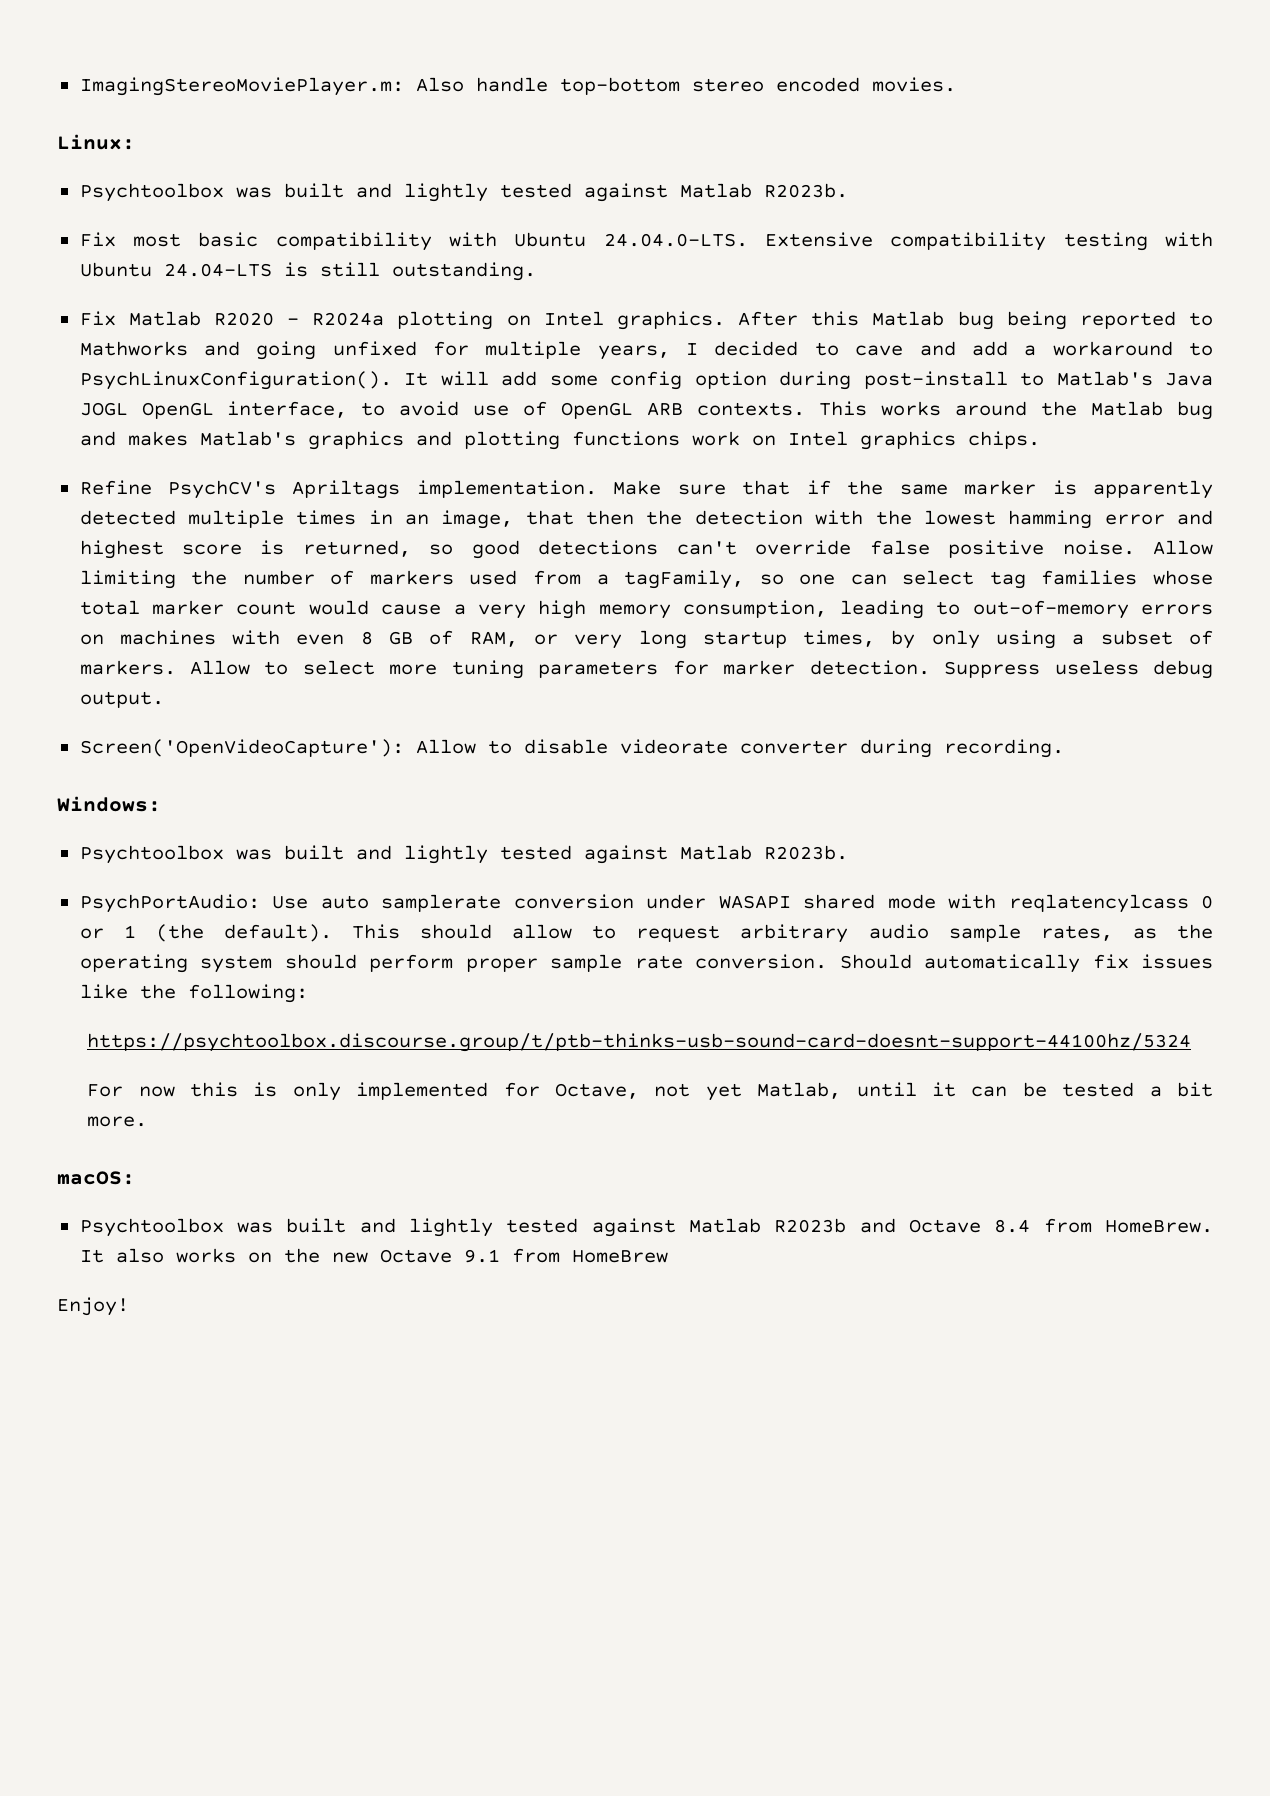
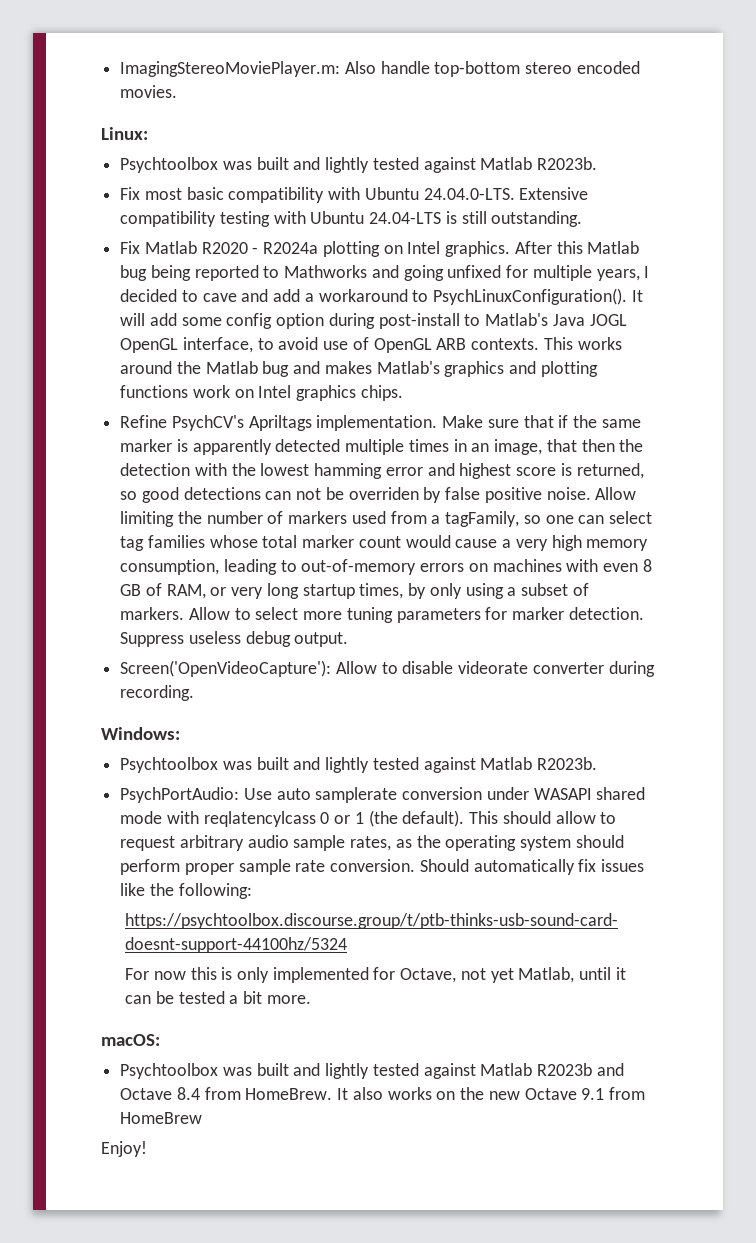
[676,540,852,555] can't override -> [265,487,442,503] can not be overriden by

